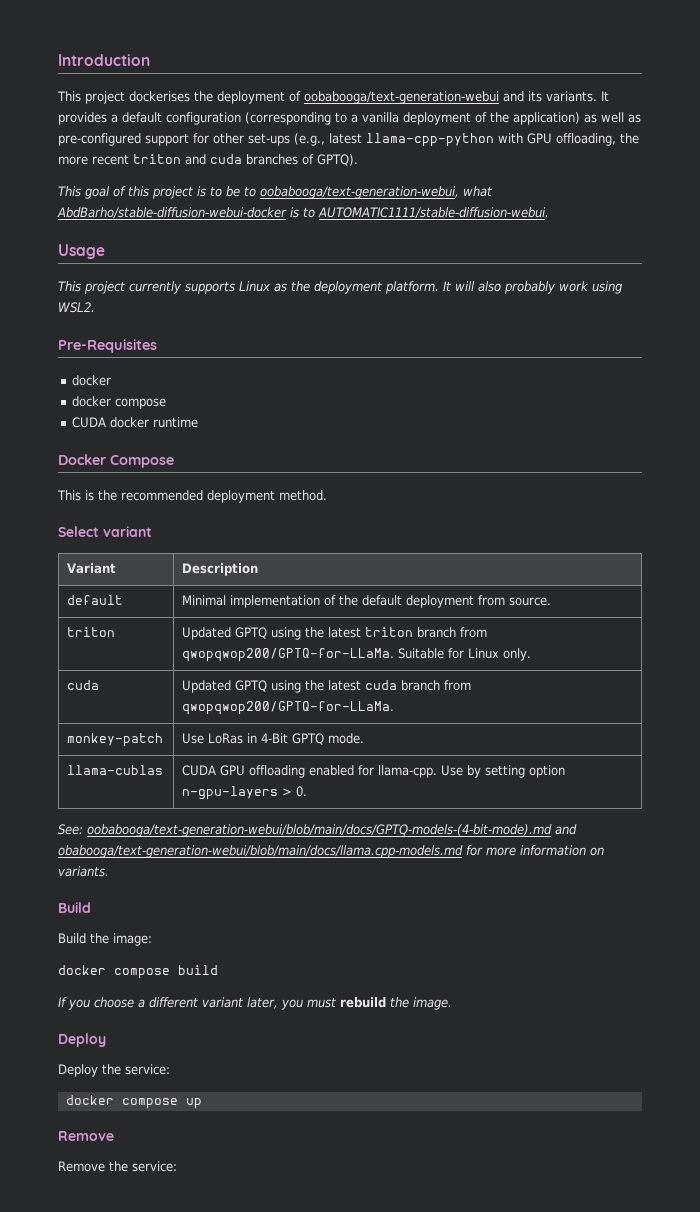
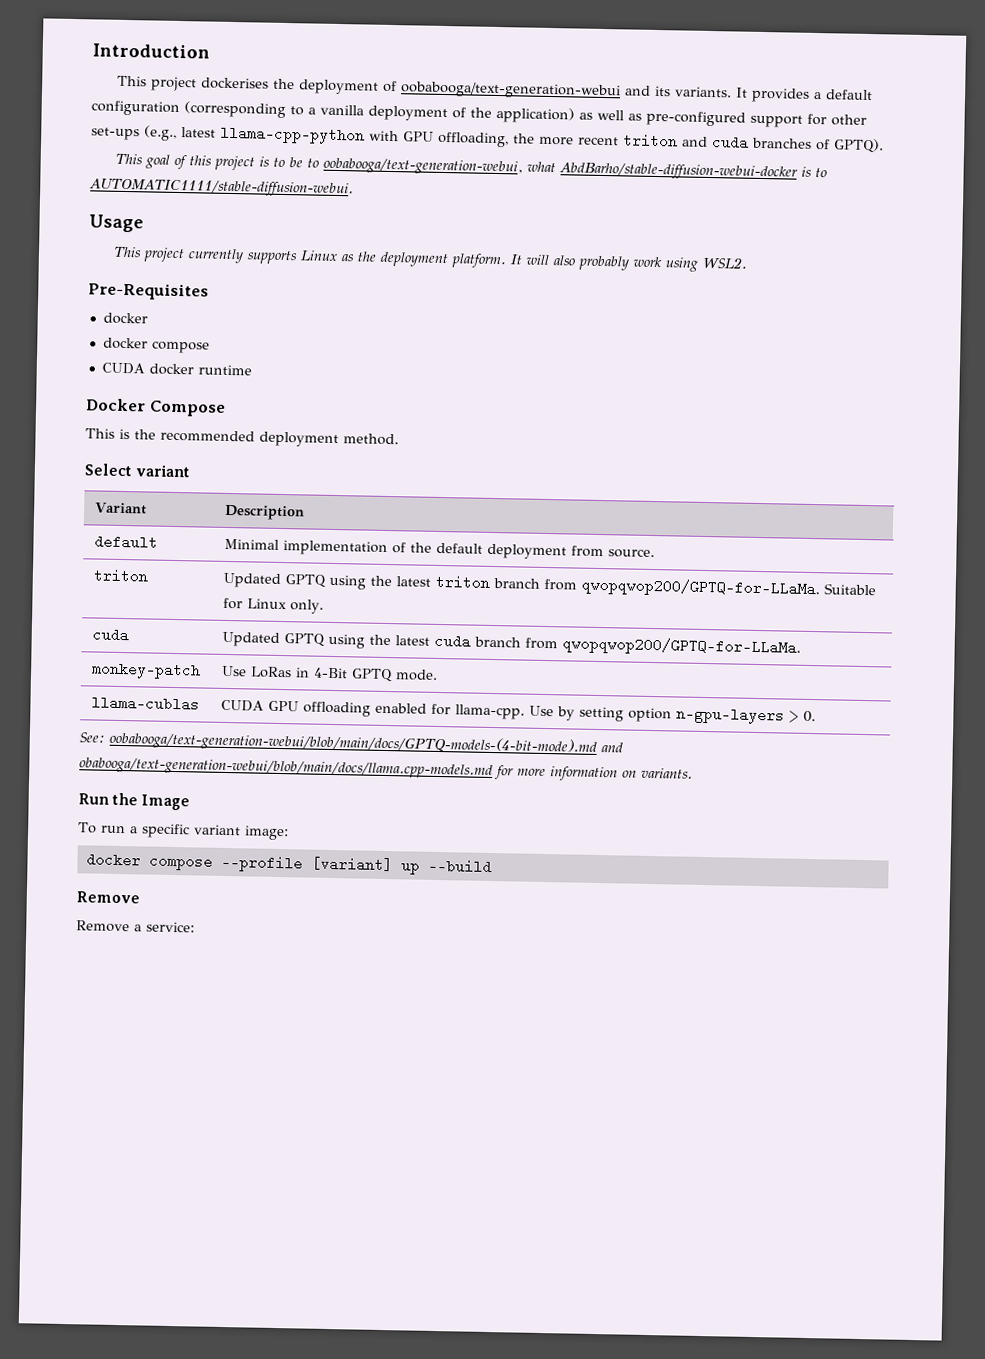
[58,902,91,913] [58,933,152,946] [58,965,218,979] [58,997,452,1010] [58,1033,106,1047] [58,1064,170,1077] [65,1095,178,1109] Build // Build the image: // docker compose build // If you choose a different variant later, you must rebuild the image. // Deploy // Deploy the service: // docker compose -> [78,792,191,811] [78,822,289,841] [85,852,393,873] Run the Image // To run a specific variant image: // docker compose --profile [variant]
(202, 1103) none -> [427,858,492,875] --build
[109,1161,128,1172] the -> [134,924,142,932] a

